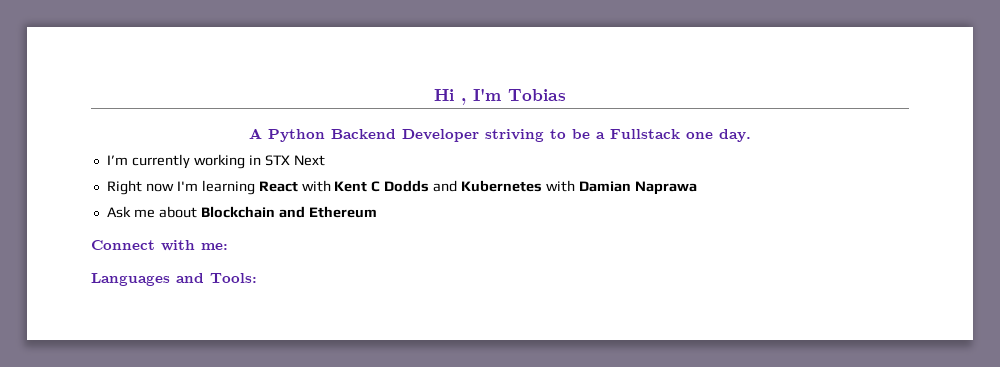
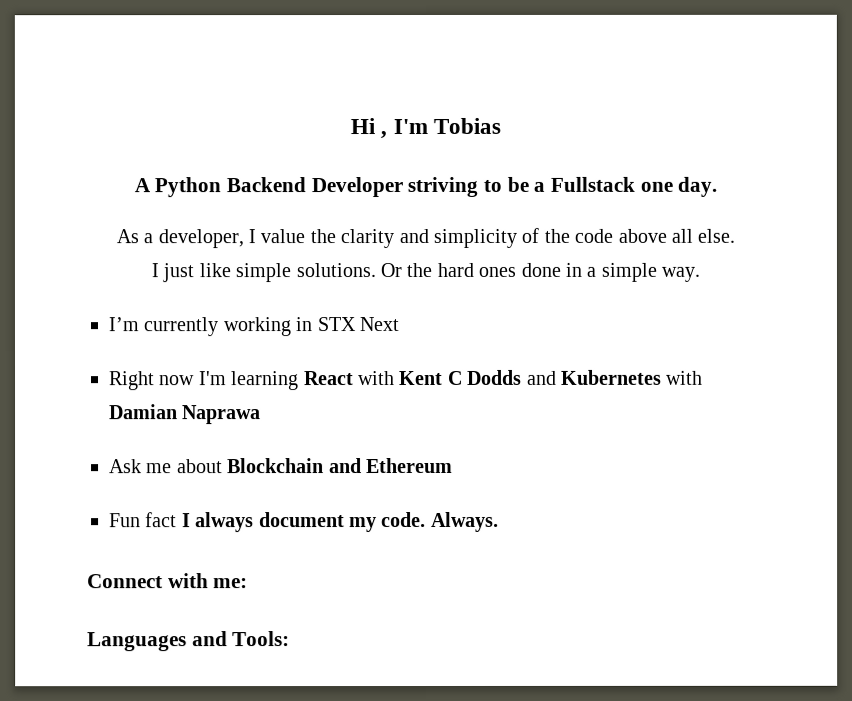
(751, 135) none -> [115,227,736,249] [150,262,701,283] // As a developer, I value the clarity and simplicity of the code above all else. // I just like simple solutions. Or the hard ones done in a simple way.
(377, 212) none -> [109,511,499,533] // Fun fact I always document my code. Always.

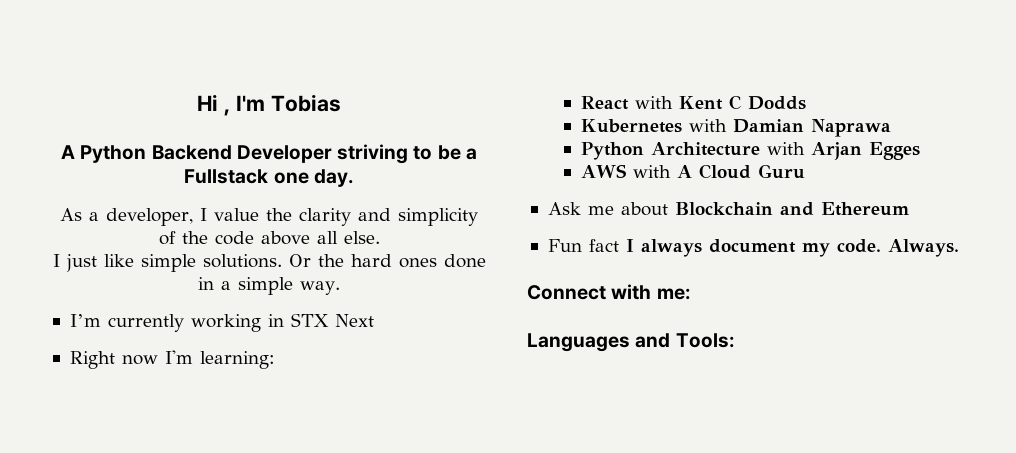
[231,371,300,391] learning -> [199,351,275,369] learning: //
[526,370,557,385] and -> (806, 103) //
(262, 415) none -> [580,142,920,160] [580,164,805,179] // Python Architecture with Arjan Egges // AWS with A Cloud Guru

